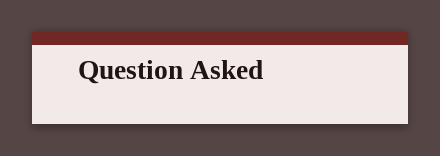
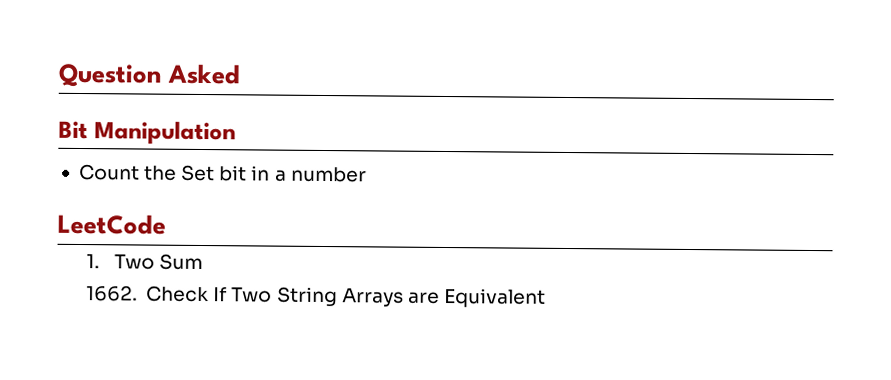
(264, 69) none -> [58,120,236,146] [78,163,367,183] [57,213,166,235] [85,253,204,271] [85,285,546,308] // Bit Manipulation // Count the Set bit in a number // LeetCode // 1. Two Sum // 1662. Check If Two String Arrays are Equivalent

